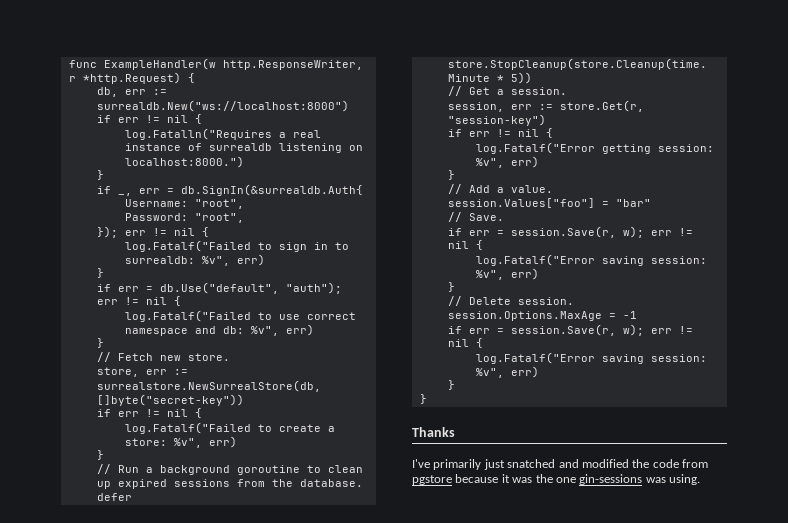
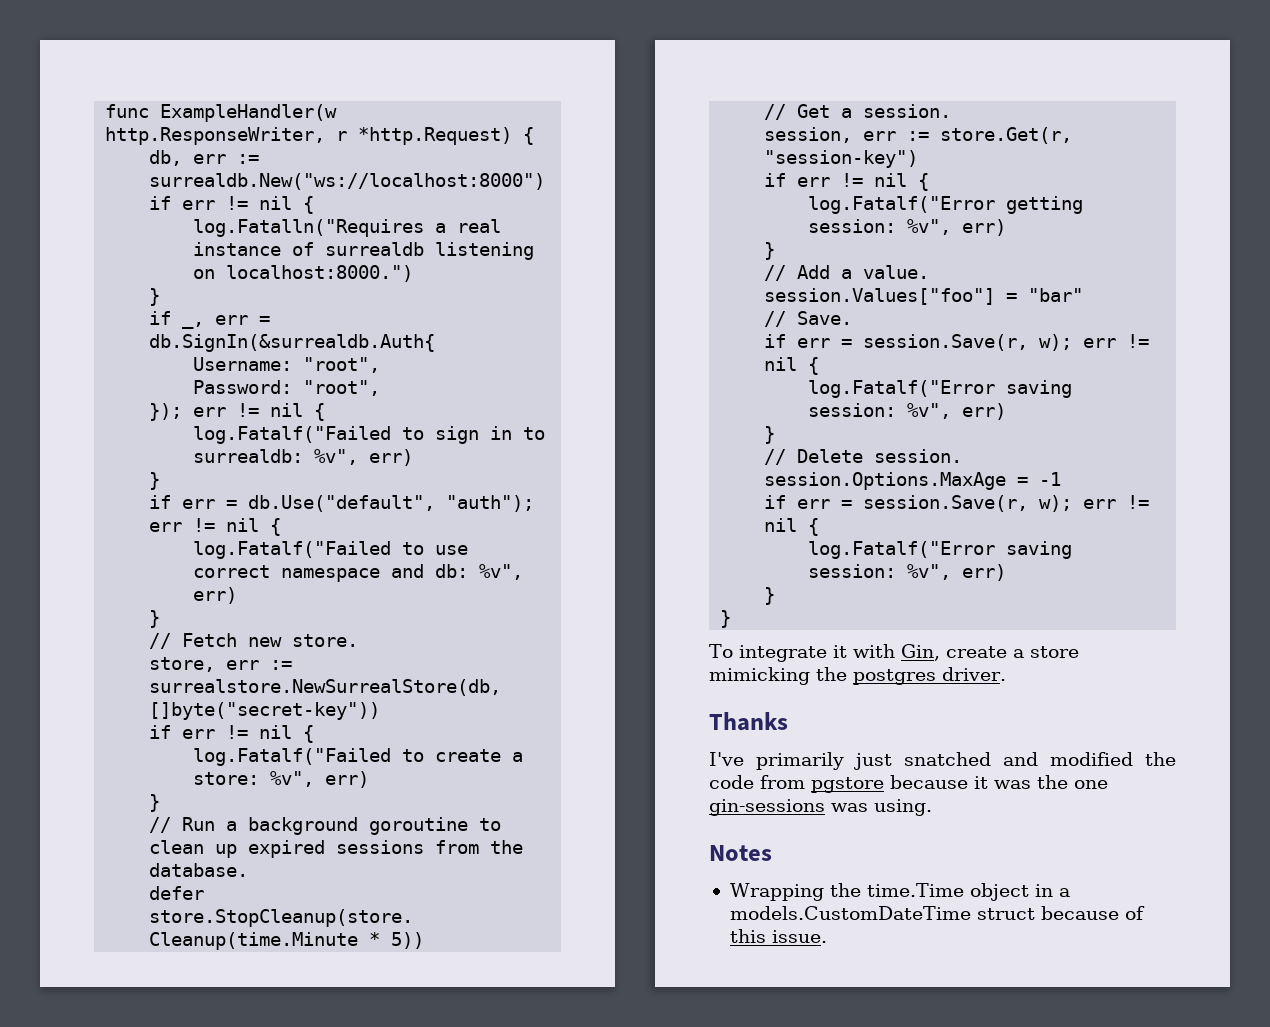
(427, 399) none -> [709,644,1079,662] [709,667,1006,685] // To integrate it with Gin, create a store mimicking the postgres driver.
(700, 479) none -> [709,845,772,861] [729,883,1070,901] [729,906,1145,920] [729,929,827,943] // Notes // Wrapping the time.Time object in a models.CustomDateTime struct because of this issue.

